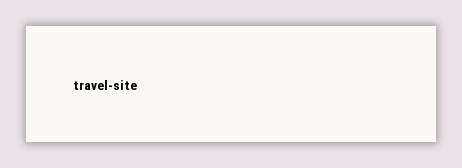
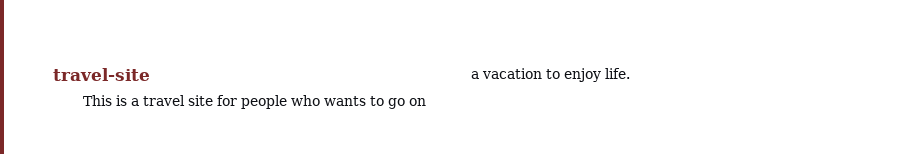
(137, 85) none -> [83,95,427,109] [471,68,630,82] // This is a travel site for people who wants to go on a vacation to enjoy life.

